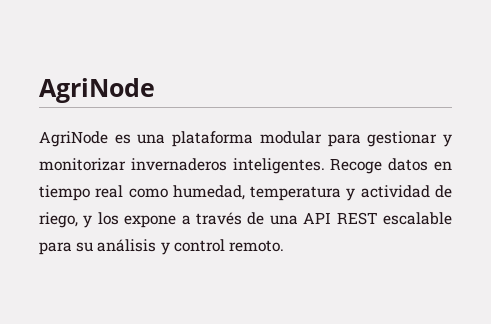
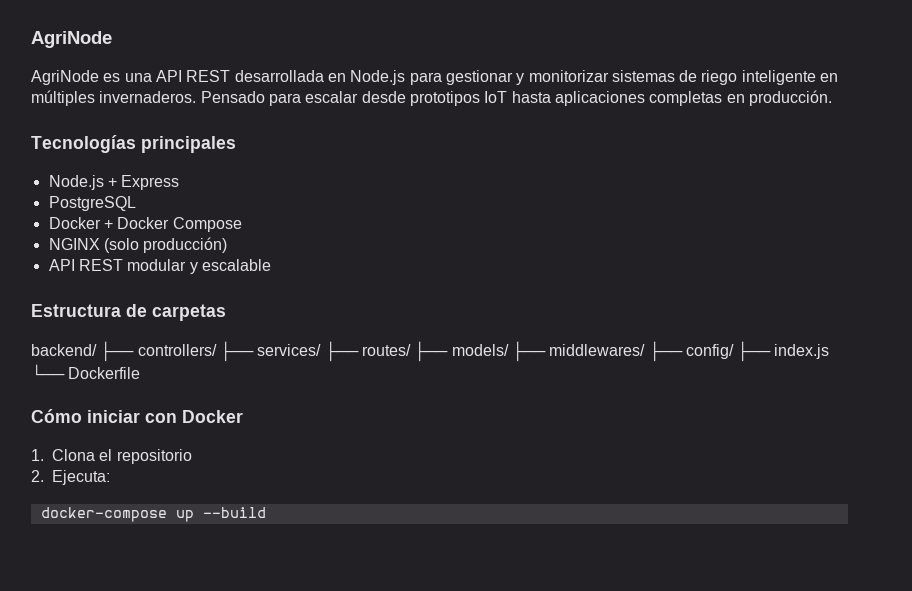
[172,131,453,147] [39,158,453,174] [39,185,452,201] [39,212,452,228] [39,239,284,255] plataforma modular para gestionar y monitorizar invernaderos inteligentes. Recoge datos en tiempo real como humedad, temperatura y actividad de riego, y los expone a través de una API REST escalable para su análisis y control remoto. -> [155,70,839,85] [31,90,832,106] [31,135,236,153] [48,175,180,190] [48,196,136,211] [48,217,242,232] [48,237,228,253] [48,259,271,274] [31,304,226,321] [31,341,830,362] [31,364,141,379] [31,409,243,423] [31,449,192,464] [31,470,110,485] [40,507,266,522] API REST desarrollada en Node.js para gestionar y monitorizar sistemas de riego inteligente en múltiples invernaderos. Pensado para escalar desde prototipos IoT hasta aplicaciones completas en producción. // Tecnologías principales // Node.js + Express // PostgreSQL // Docker + Docker Compose // NGINX (solo producción) // API REST modular y escalable // Estructura de carpetas // backend/ ├── controllers/ ├── services/ ├── routes/ ├── models/ ├── middlewares/ ├── config/ ├── index.js └── Dockerfile // Cómo iniciar con Docker // 1. Clona el repositorio // 2. Ejecuta: // docker-compose up --build

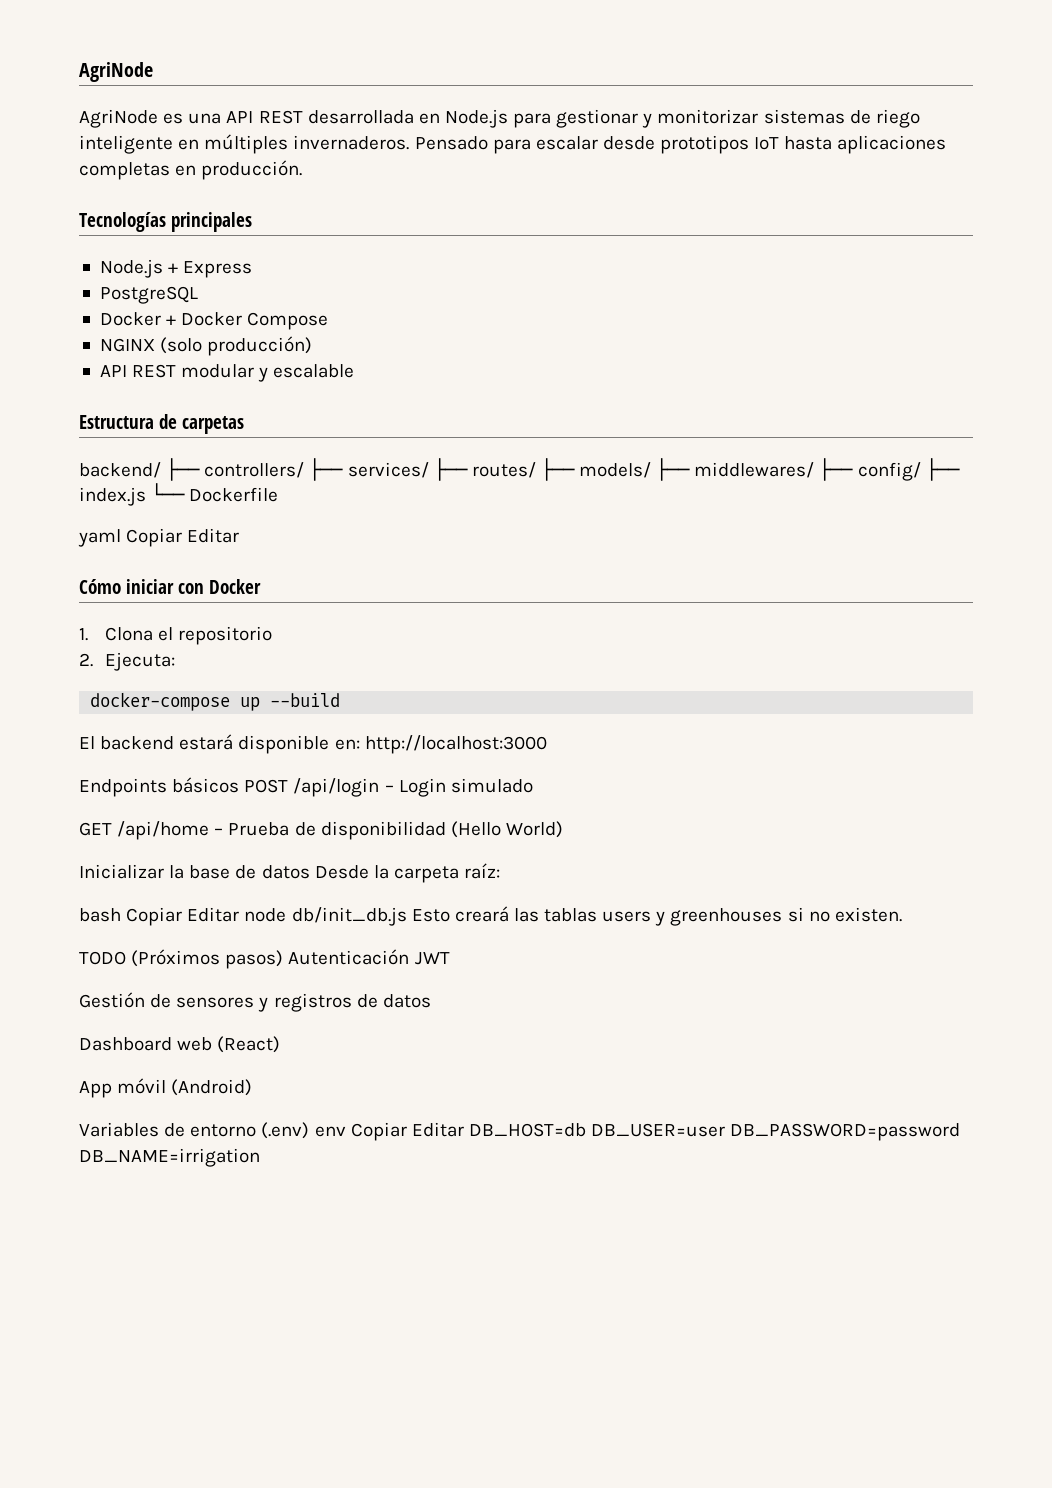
(141, 373) none -> [78,528,240,547] // yaml Copiar Editar
(266, 512) none -> [79,734,547,754] [79,777,533,797] [79,821,563,840] [79,863,501,883] [79,906,902,926] [79,949,450,969] [79,992,431,1012] [79,1036,281,1053] [79,1078,253,1098] [79,1122,961,1141] [79,1148,260,1167] // El backend estará disponible en: http://localhost:3000 // Endpoints básicos POST /api/login – Login simulado // GET /api/home – Prueba de disponibilidad (Hello World) // Inicializar la base de datos Desde la carpeta raíz: // bash Copiar Editar node db/init_db.js Esto creará las tablas users y greenhouses si no existen. // TODO (Próximos pasos) Autenticación JWT // Gestión de sensores y registros de datos // Dashboard web (React) // App móvil (Android) // Variables de entorno (.env) env Copiar Editar DB_HOST=db DB_USER=user DB_PASSWORD=password DB_NAME=irrigation

